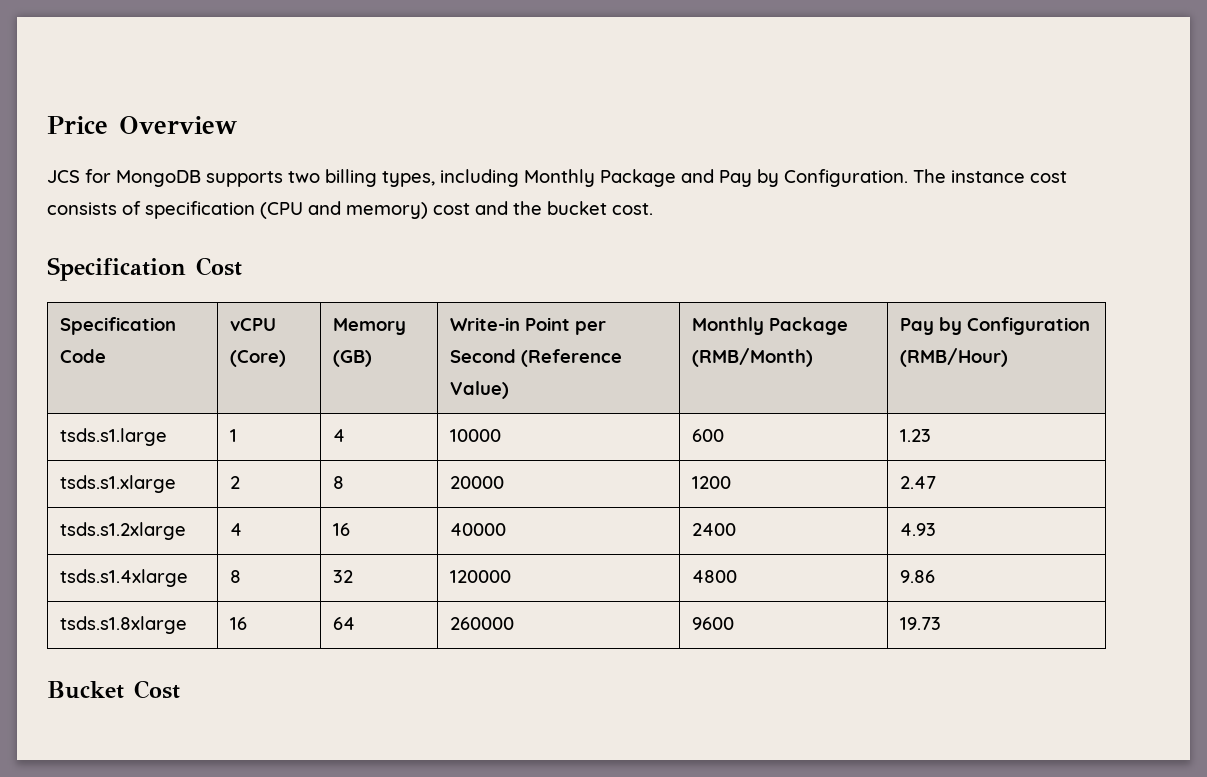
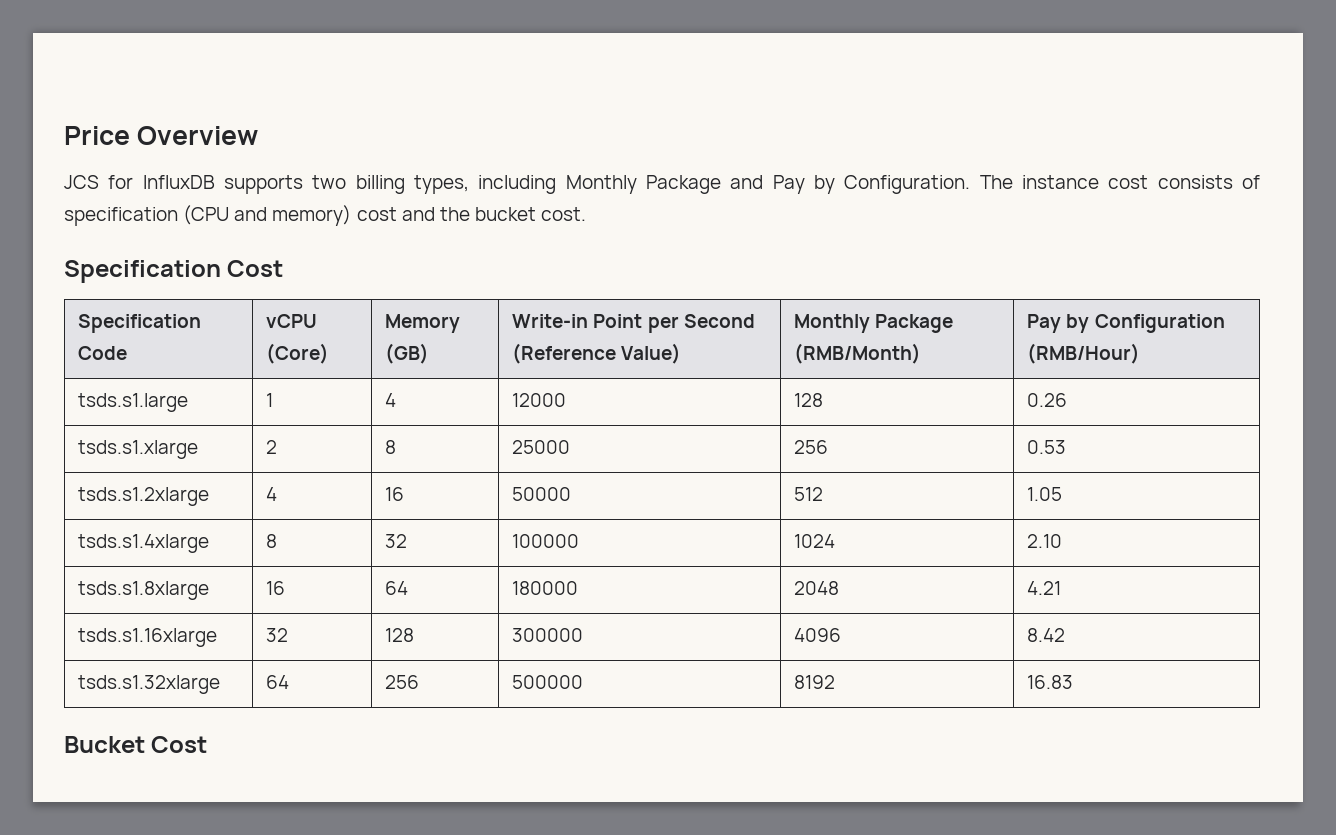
[116,170,201,187] MongoDB -> [142,175,215,189] InfluxDB
[450,429,502,442] [692,429,725,442] [900,429,932,442] 10000 | 600 | 1.23 -> [512,393,567,407] [794,393,824,407] [1027,393,1068,407] 12000 | 128 | 0.26
[450,476,505,489] [692,476,732,489] [900,476,937,489] 20000 | 1200 | 2.47 -> [512,440,571,454] [794,440,829,454] [1027,440,1067,454] 25000 | 256 | 0.53
[450,523,507,536] [692,523,737,536] [900,523,937,536] 40000 | 2400 | 4.93 -> [512,487,572,501] [794,487,824,501] [1027,487,1063,501] 50000 | 512 | 1.05
[450,570,512,583] [692,570,738,583] [900,570,936,583] 120000 | 4800 | 9.86 -> [512,534,580,548] [794,534,836,548] [1027,534,1063,548] 100000 | 1024 | 2.10
[450,617,515,630] [692,617,735,630] [900,617,942,630] 260000 | 9600 | 19.73 -> [512,581,579,595] [794,581,840,595] [1027,581,1062,595] [78,628,218,647] [266,628,289,642] [385,628,415,642] [512,628,584,642] [794,628,842,642] [1027,628,1066,642] [78,675,221,694] [266,675,290,689] [385,675,420,689] [512,675,584,689] [794,675,836,689] [1027,675,1074,689] 180000 | 2048 | 4.21 // tsds.s1.16xlarge | 32 | 128 | 300000 | 4096 | 8.42 // tsds.s1.32xlarge | 64 | 256 | 500000 | 8192 | 16.83

